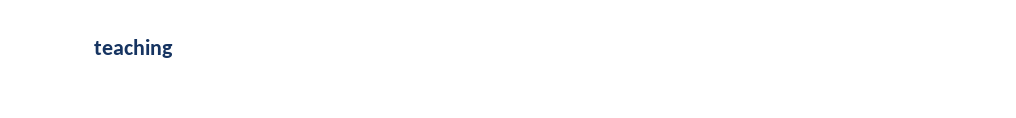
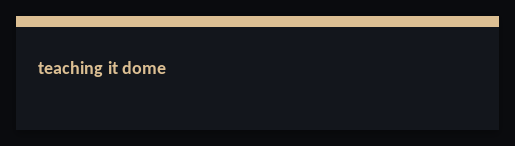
(173, 48) none -> [107,61,167,74] it dome

